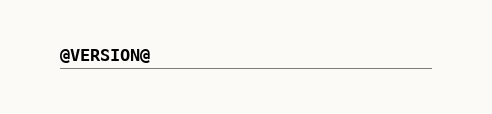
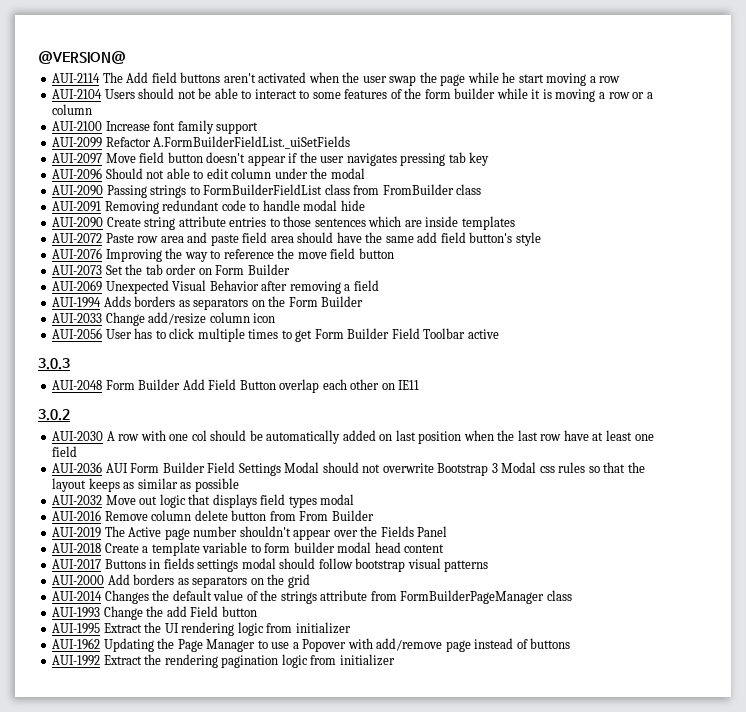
(150, 56) none -> [52,72,621,86] [52,88,653,102] [52,104,93,115] [52,120,259,134] [52,136,351,149] [52,152,490,166] [52,168,365,180] [52,184,482,198] [52,200,365,214] [52,216,515,230] [52,232,541,246] [52,248,394,262] [52,264,290,275] [52,280,379,294] [52,296,364,310] [52,312,276,326] [52,328,499,342] [38,358,70,370] [52,379,420,393] [38,409,70,421] [52,430,654,444] [52,446,78,457] [52,462,645,476] [52,478,239,492] [52,494,355,508] [52,510,374,521] [52,526,448,540] [52,542,445,556] [52,558,489,572] [52,574,310,588] [52,590,572,604] [52,606,257,620] [52,622,351,636] [52,638,571,652] [52,654,395,668] // AUI-2114 The Add field buttons aren't activated when the user swap the page while he start moving a row // AUI-2104 Users should not be able to interact to some features of the form builder while it is moving a row or a column // AUI-2100 Increase font family support // AUI-2099 Refactor A.FormBuilderFieldList._uiSetFields // AUI-2097 Move field button doesn't appear if the user navigates pressing tab key // AUI-2096 Should not able to edit column under the modal // AUI-2090 Passing strings to FormBuilderFieldList class from FromBuilder class // AUI-2091 Removing redundant code to handle modal hide // AUI-2090 Create string attribute entries to those sentences which are inside templates // AUI-2072 Paste row area and paste field area should have the same add field button's style // AUI-2076 Improving the way to reference the move field button // AUI-2073 Set the tab order on Form Builder // AUI-2069 Unexpected Visual Behavior after removing a field // AUI-1994 Adds borders as separators on the Form Builder // AUI-2033 Change add/resize column icon // AUI-2056 User has to click multiple times to get Form Builder Field Toolbar active // 3.0.3 // AUI-2048 Form Builder Add Field Button overlap each other on IE11 // 3.0.2 // AUI-2030 A row with one col should be automatically added on last position when the last row have at least one field // AUI-2036 AUI Form Builder Field Settings Modal should not overwrite Bootstrap 3 Modal css rules so that the layout keeps as similar as possible // AUI-2032 Move out logic that displays field types modal // AUI-2016 Remove column delete button from From Builder // AUI-2019 The Active page number shouldn't appear over the Fields Panel // AUI-2018 Create a template variable to form builder modal head content // AUI-2017 Buttons in fields settings modal should follow bootstrap visual patterns // AUI-2000 Add borders as separators on the grid // AUI-2014 Changes the default value of the strings attribute from FormBuilderPageManager class // AUI-1993 Change the add Field button // AUI-1995 Extract the UI rendering logic from initializer // AUI-1962 Updating the Page Manager to use a Popover with add/remove page instead of buttons // AUI-1992 Extract the rendering pagination logic from initializer

